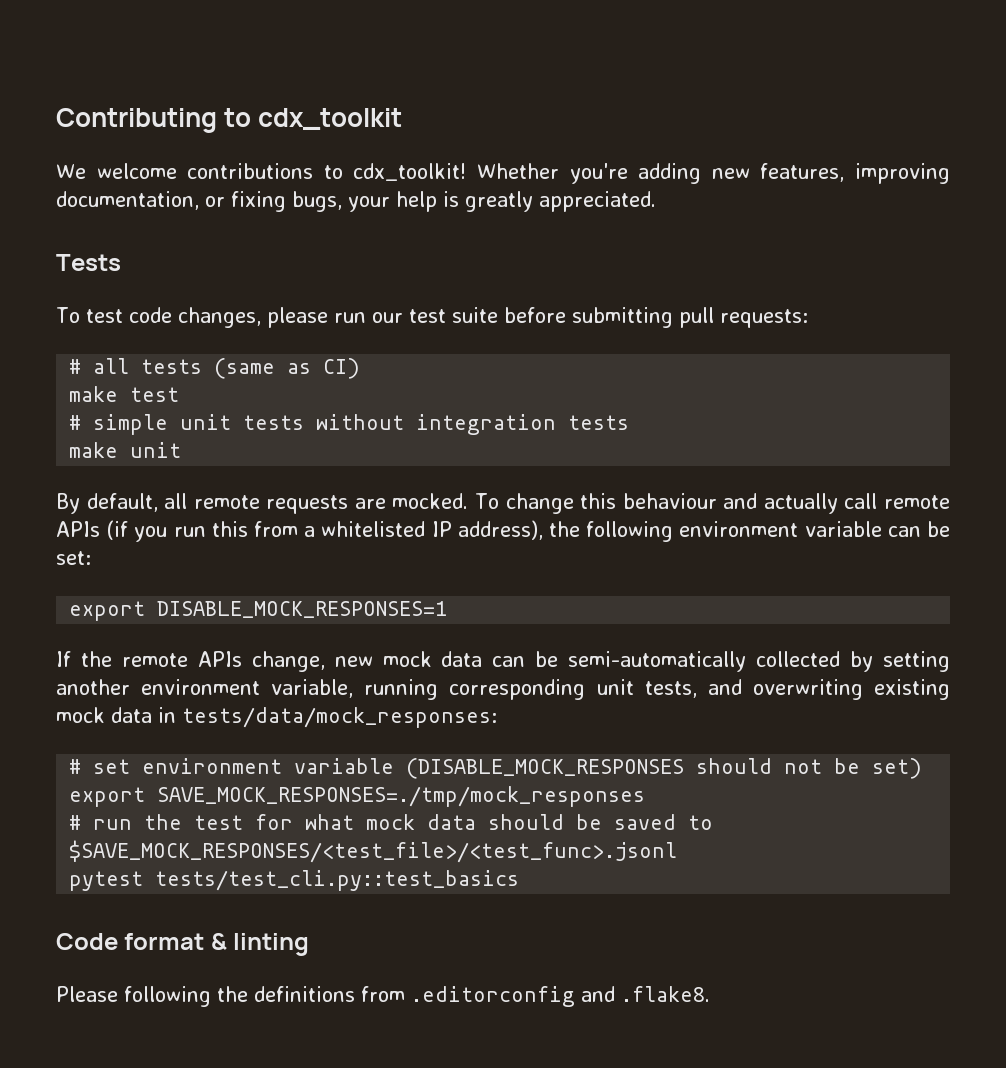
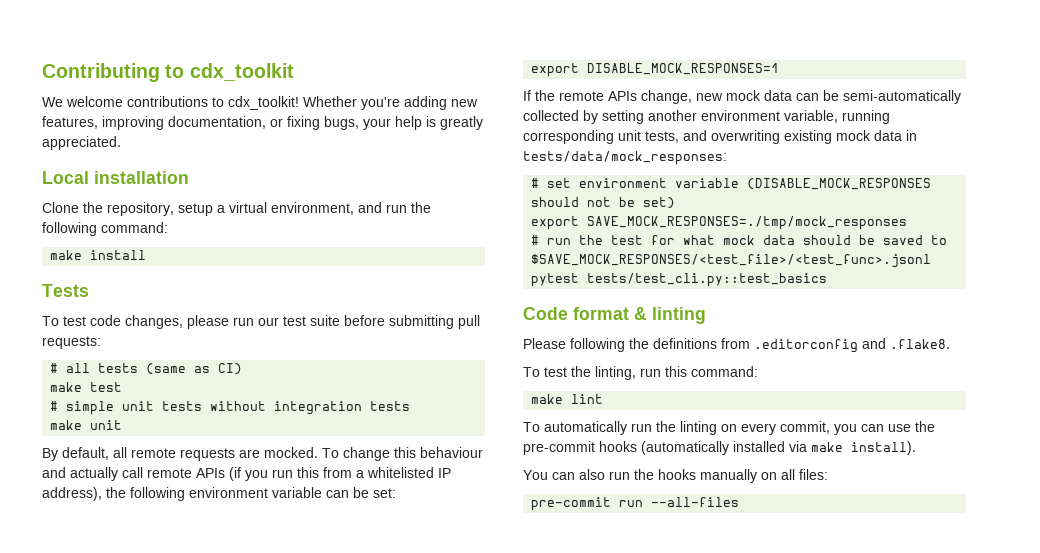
(656, 201) none -> [42,171,189,184] [42,202,431,216] [42,222,168,236] [50,250,147,260] // Local installation // Clone the repository, setup a virtual environment, and run the following command: // make install
(710, 994) none -> [523,366,758,380] [531,394,604,404] [523,421,935,435] [523,441,916,455] [523,469,828,483] [531,497,740,511] // To test the linting, run this command: // make lint // To automatically run the linting on every commit, you can use the pre-commit hooks (automatically installed via make install). // You can also run the hooks manually on all files: // pre-commit run --all-files

